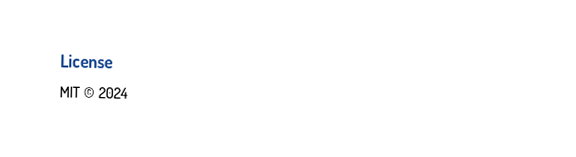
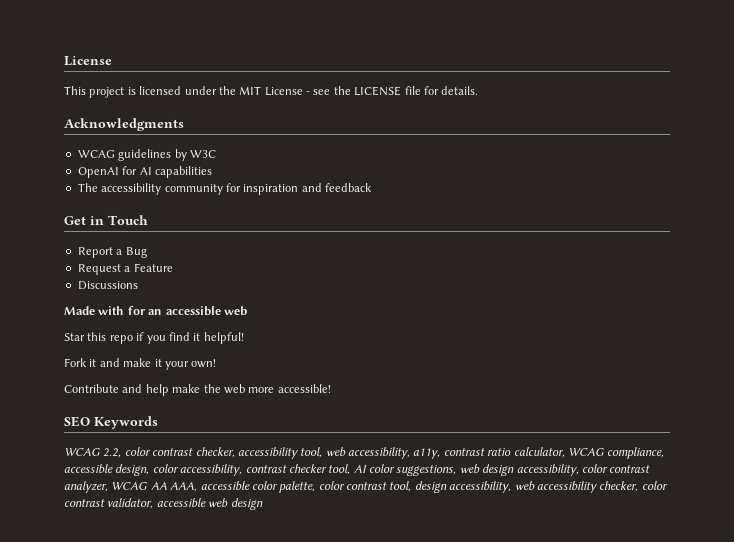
[59,86,129,99] MIT © 2024 -> [64,86,479,98] [64,118,184,131] [77,149,216,161] [77,166,212,178] [77,183,372,195] [64,215,148,225] [77,247,147,258] [77,263,173,275] [77,281,138,290] [64,306,247,316] [64,332,244,344] [64,358,217,370] [64,384,331,396] [64,416,158,429] [64,447,665,459] [64,464,651,476] [64,481,668,493] [64,498,263,510] This project is licensed under the MIT License - see the LICENSE file for details. // Acknowledgments // WCAG guidelines by W3C // OpenAI for AI capabilities // The accessibility community for inspiration and feedback // Get in Touch // Report a Bug // Request a Feature // Discussions // Made with for an accessible web // Star this repo if you find it helpful! // Fork it and make it your own! // Contribute and help make the web more accessible! // SEO Keywords // WCAG 2.2, color contrast checker, accessibility tool, web accessibility, a11y, contrast ratio calculator, WCAG compliance, accessible design, color accessibility, contrast checker tool, AI color suggestions, web design accessibility, color contrast analyzer, WCAG AA AAA, accessible color palette, color contrast tool, design accessibility, web accessibility checker, color contrast validator, accessible web design

